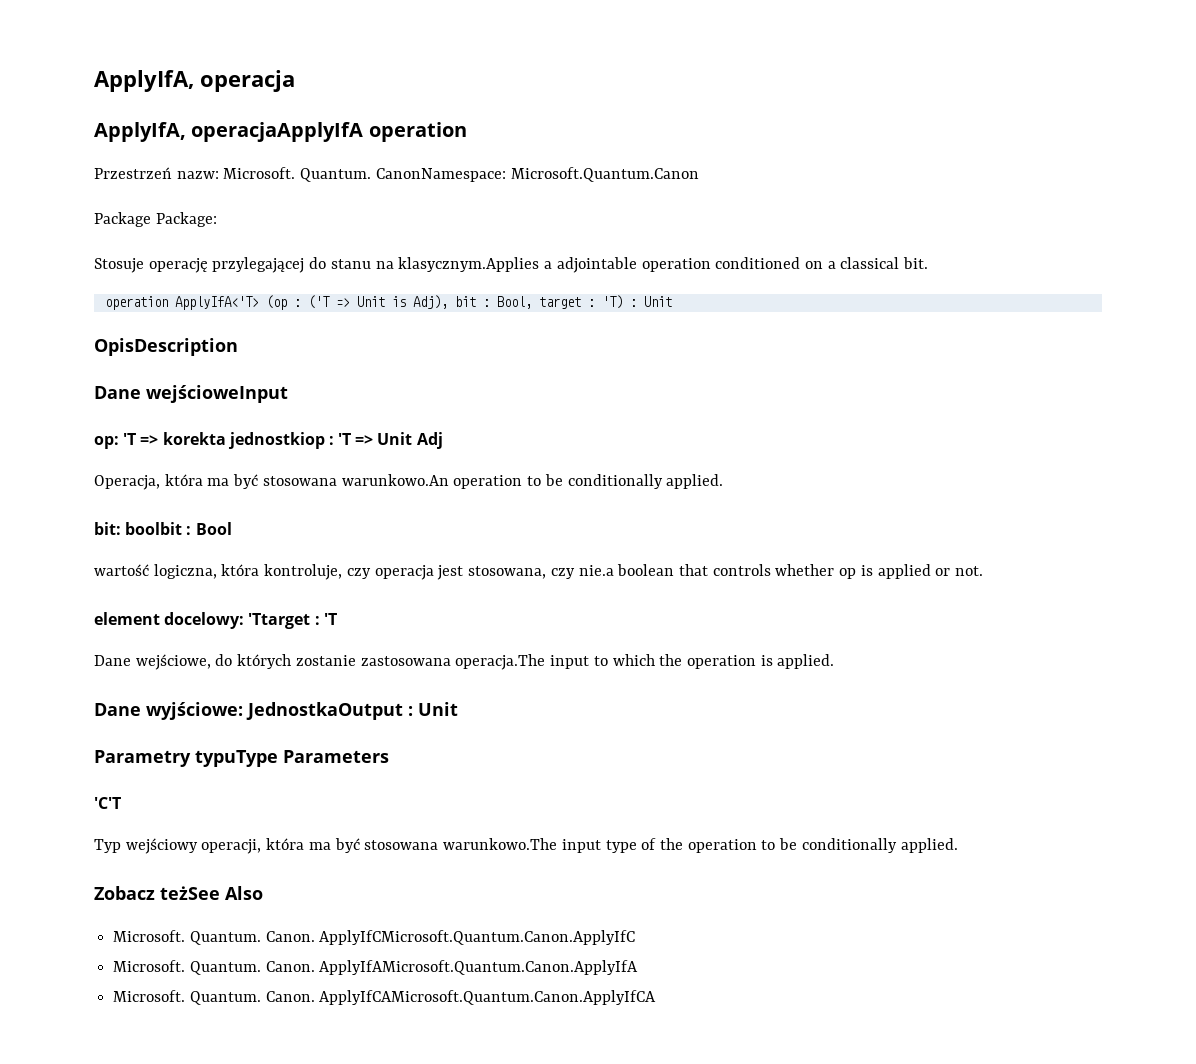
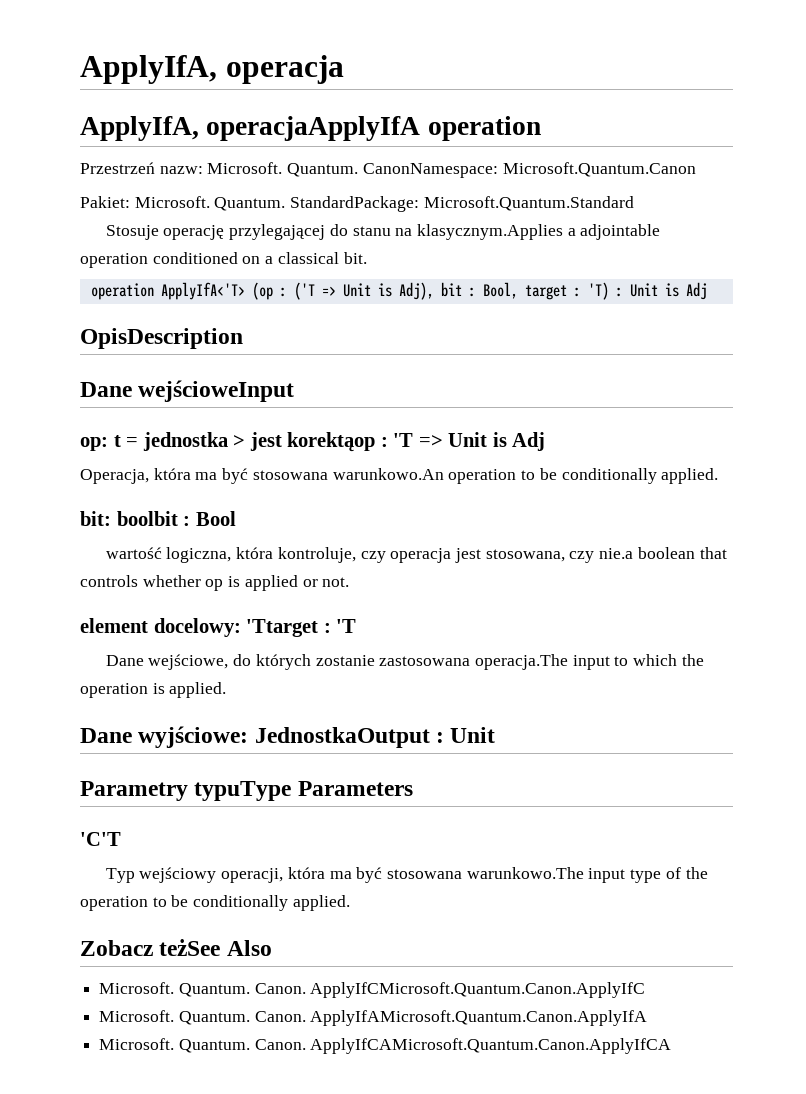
[94,212,217,227] Package Package: -> [80,196,634,212] Pakiet: Microsoft. Quantum. StandardPackage: Microsoft.Quantum.Standard
(672, 301) none -> [664,282,707,300] is Adj
[123,432,325,449] 'T => korekta jednostkiop -> [113,432,376,452] t = jednostka > jest korektąop
(413, 438) none -> [492,432,507,447] is

